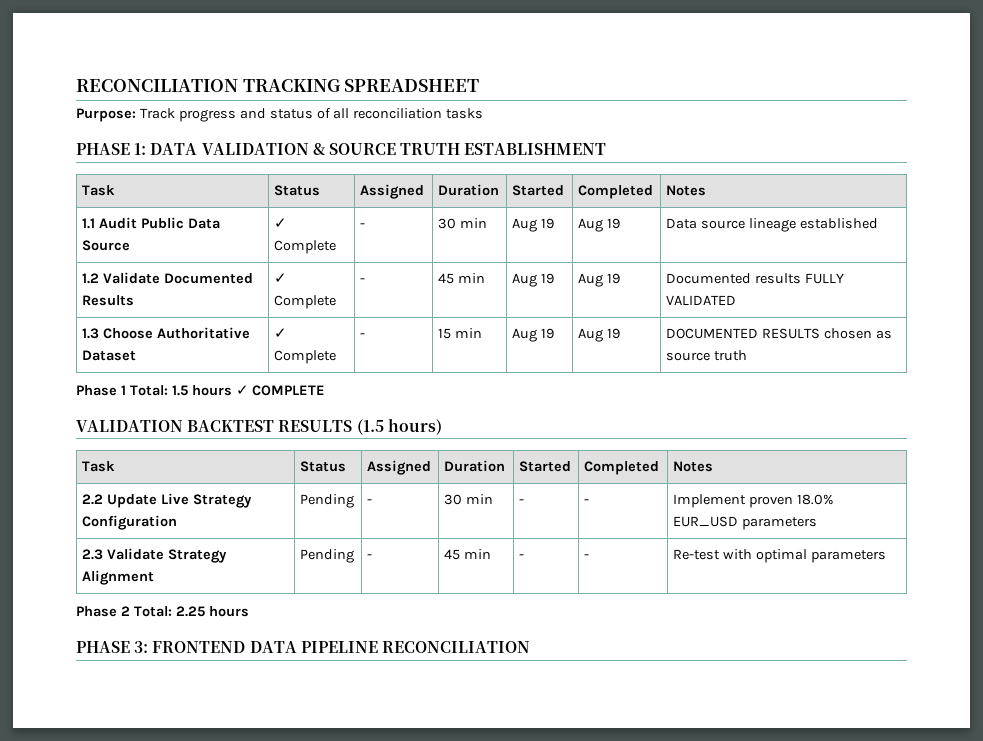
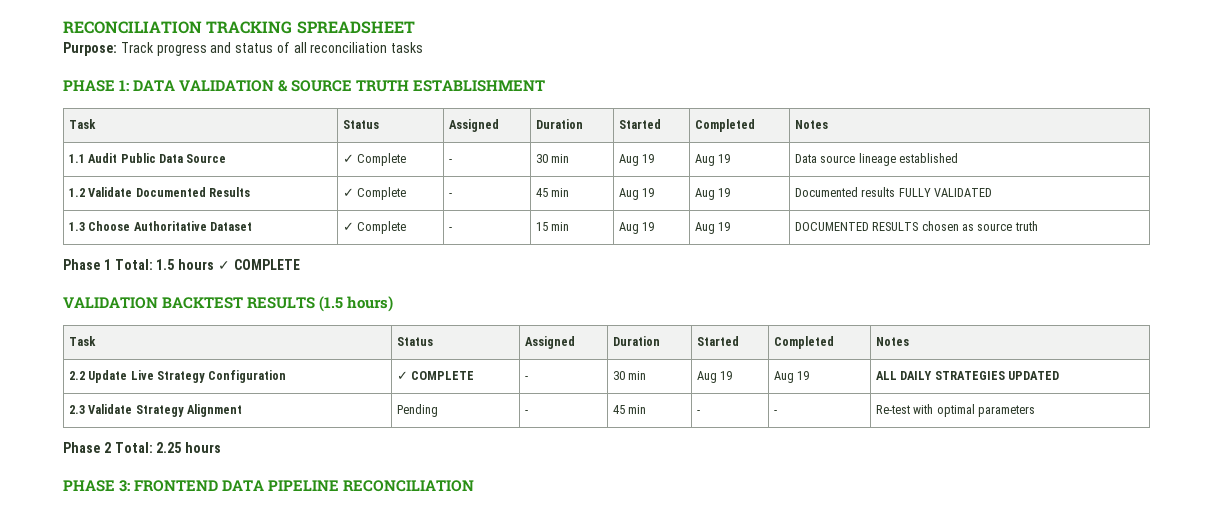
[300,494,355,508] [367,499,373,504] [444,494,494,505] [519,499,525,504] [584,499,590,504] [673,494,835,508] [673,516,818,530] Pending | - | 30 min | - | - | Implement proven 18.0% EUR_USD parameters -> [396,371,475,380] [524,376,528,380] [612,371,647,380] [696,371,733,383] [773,371,810,383] [875,371,1060,380] ✓ COMPLETE | - | 30 min | Aug 19 | Aug 19 | ALL DAILY STRATEGIES UPDATED

